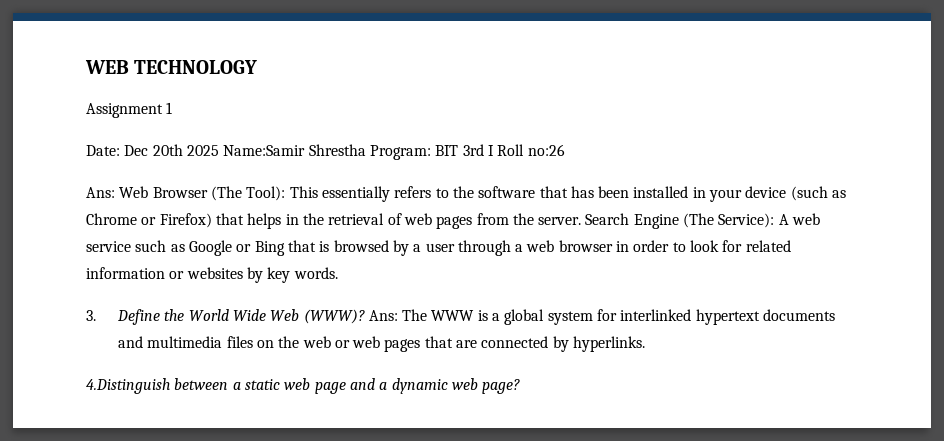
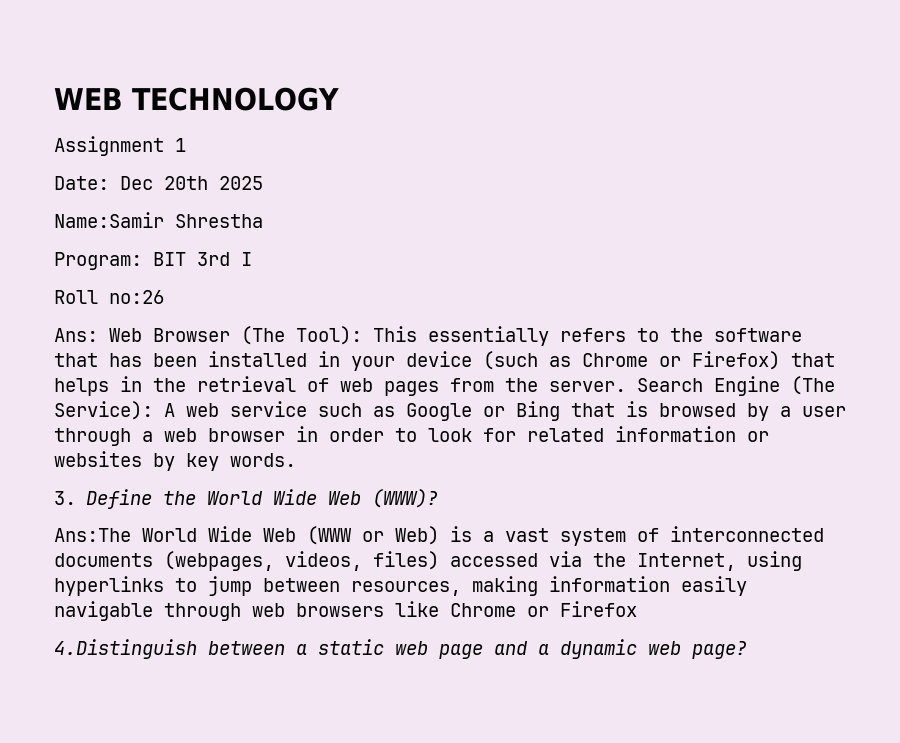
(219, 150) none -> (263, 183) //
(366, 150) none -> (263, 221) //
(494, 150) none -> (252, 259) //
[368,309,836,325] [117,336,646,352] Ans: The WWW is a global system for interlinked hypertext documents and multimedia files on the web or web pages that are connected by hyperlinks. -> [54,526,824,546] [54,551,802,571] [54,576,747,596] [54,601,637,621] // Ans:The World Wide Web (WWW or Web) is a vast system of interconnected documents (webpages, videos, files) accessed via the Internet, using hyperlinks to jump between resources, making information easily navigable through web browsers like Chrome or Firefox

